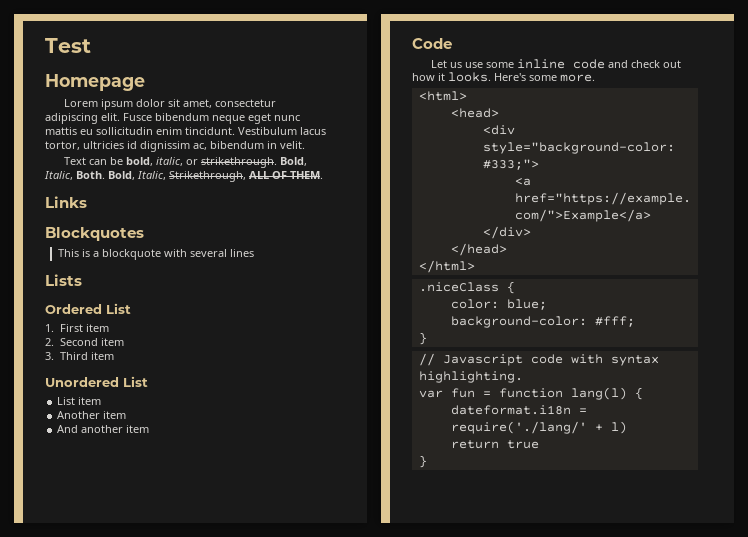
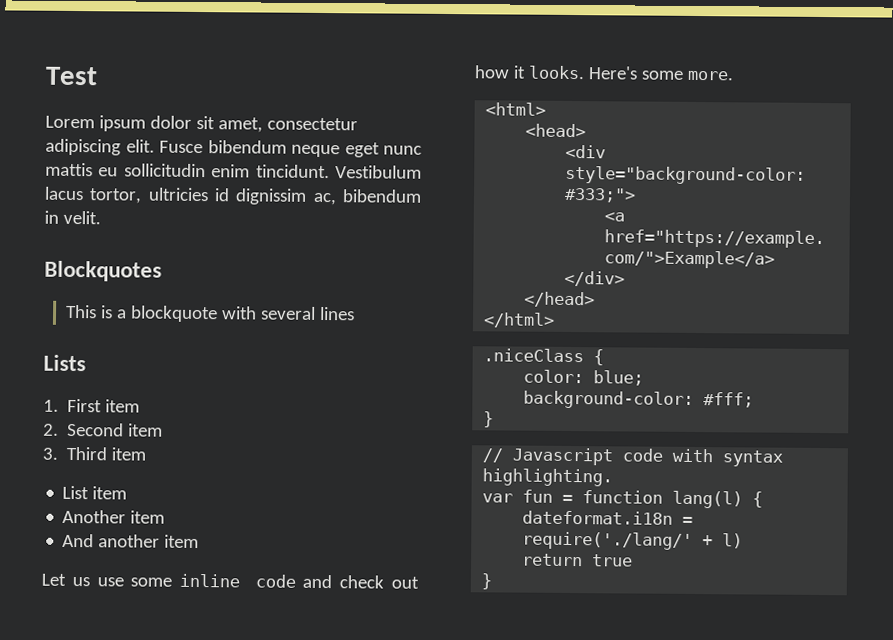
[45,74,145,91] // Homepage -> (98, 76) none
[63,157,307,168] [44,171,323,182] [45,196,87,208] // Text can be bold, italic, or strikethrough. Bold, Italic, Both. Bold, Italic, Strikethrough, ALL OF THEM. // Links -> (101, 217) none
[45,303,131,314] // Ordered List -> (86, 363) none
[45,376,148,387] // Unordered List -> (147, 454) none
[412,38,452,49] // Code -> (200, 541) none

